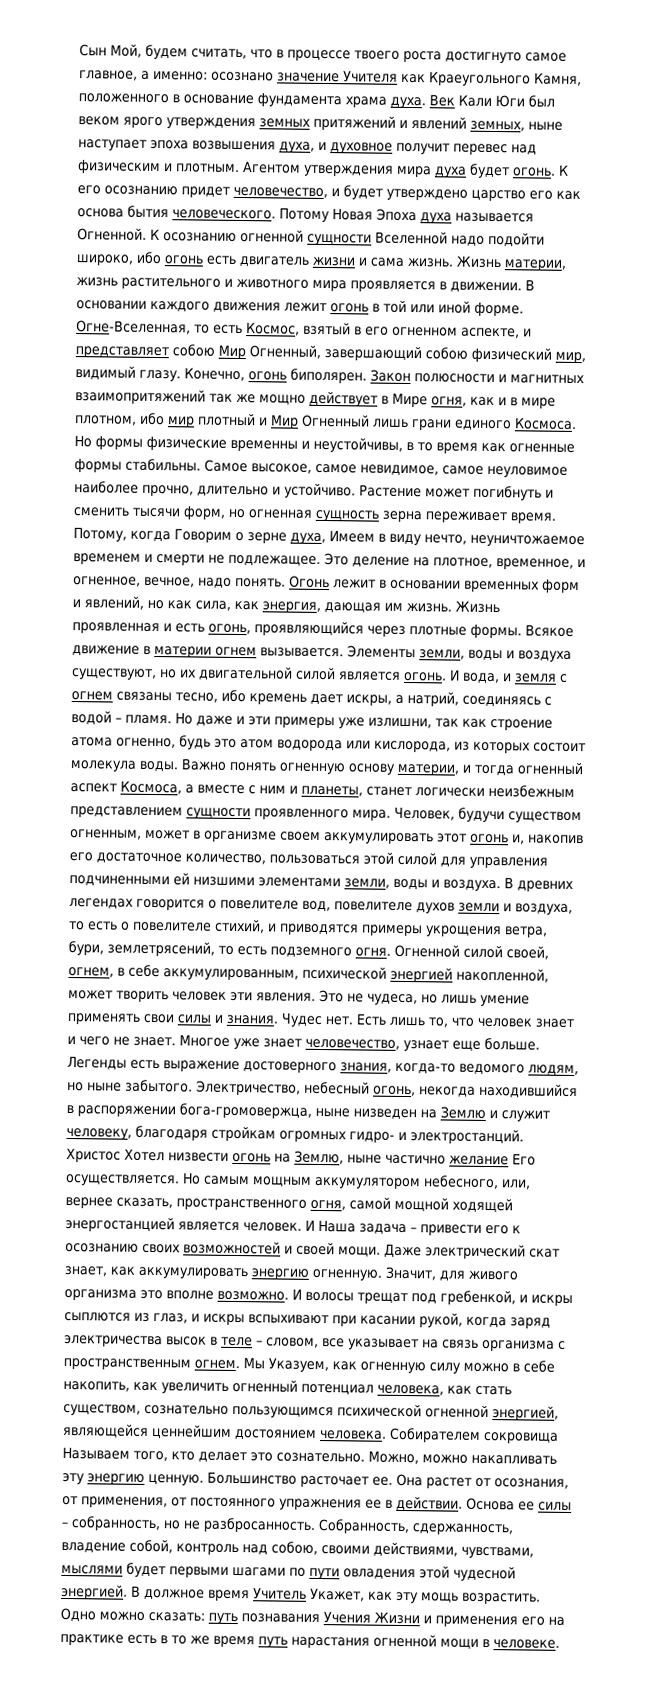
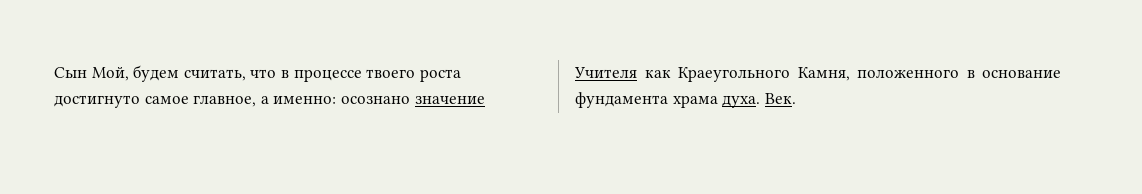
[429,94,555,108] [78,115,563,132] [78,139,537,156] [77,159,569,179] [77,185,581,202] [77,205,534,224] [77,228,545,247] [76,251,566,271] [76,277,535,293] [76,300,524,317] [76,320,532,339] [75,344,586,364] [75,366,585,385] [75,389,556,409] [74,412,577,431] [74,435,575,454] [74,458,568,478] [74,481,554,501] [73,505,556,524] [73,527,585,548] [73,553,586,570] [73,575,580,594] [72,596,500,614] [72,621,574,639] [72,645,572,662] [71,666,568,684] [71,689,552,707] [71,711,553,731] [71,735,586,754] [70,758,584,776] [70,780,575,798] [70,806,582,824] [70,829,584,845] [69,852,548,869] [69,873,574,892] [69,897,573,915] [68,919,548,938] [68,940,549,960] [68,964,549,983] [68,989,530,1007] [67,1012,574,1028] [67,1034,540,1052] [67,1055,579,1076] [67,1079,578,1099] [66,1103,550,1122] [66,1125,524,1145] [66,1147,536,1166] [65,1172,531,1190] [65,1196,513,1213] [65,1216,521,1236] [65,1241,560,1260] [64,1265,518,1281] [64,1288,573,1307] [64,1311,551,1329] [64,1334,566,1352] [63,1357,555,1374] [63,1379,512,1396] [63,1403,559,1421] [62,1423,559,1444] [62,1446,557,1465] [62,1471,569,1489] [62,1495,572,1511] [61,1516,513,1536] [61,1539,534,1559] [61,1562,516,1582] [61,1584,541,1605] [60,1607,565,1628] [60,1633,560,1649] Век Кали Юги был веком ярого утверждения земных притяжений и явлений земных, ныне наступает эпоха возвышения духа, и духовное получит перевес над физическим и плотным. Агентом утверждения мира духа будет огонь. К его осознанию придет человечество, и будет утверждено царство его как основа бытия человеческого. Потому Новая Эпоха духа называется Огненной. К осознанию огненной сущности Вселенной надо подойти широко, ибо огонь есть двигатель жизни и сама жизнь. Жизнь материи, жизнь растительного и животного мира проявляется в движении. В основании каждого движения лежит огонь в той или иной форме. Огне-Вселенная, то есть Космос, взятый в его огненном аспекте, и представляет собою Мир Огненный, завершающий собою физический мир, видимый глазу. Конечно, огонь биполярен. Закон полюсности и магнитных взаимопритяжений так же мощно действует в Мире огня, как и в мире плотном, ибо мир плотный и Мир Огненный лишь грани единого Космоса. Но формы физические временны и неустойчивы, в то время как огненные формы стабильны. Самое высокое, самое невидимое, самое неуловимое наиболее прочно, длительно и устойчиво. Растение может погибнуть и сменить тысячи форм, но огненная сущность зерна переживает время. Потому, когда Говорим о зерне духа, Имеем в виду нечто, неуничтожаемое временем и смерти не подлежащее. Это деление на плотное, временное, и огненное, вечное, надо понять. Огонь лежит в основании временных форм и явлений, но как сила, как энергия, дающая им жизнь. Жизнь проявленная и есть огонь, проявляющийся через плотные формы. Всякое движение в материи огнем вызывается. Элементы земли, воды и воздуха существуют, но их двигательной силой является огонь. И вода, и земля с огнем связаны тесно, ибо кремень дает искры, а натрий, соединяясь с водой – пламя. Но даже и эти примеры уже излишни, так как строение атома огненно, будь это атом водорода или кислорода, из которых состоит молекула воды. Важно понять огненную основу материи, и тогда огненный аспект Космоса, а вместе с ним и планеты, станет логически неизбежным представлением сущности проявленного мира. Человек, будучи существом огненным, может в организме своем аккумулировать этот огонь и, накопив его достаточное количество, пользоваться этой силой для управления подчиненными ей низшими элементами земли, воды и воздуха. В древних легендах говорится о повелителе вод, повелителе духов земли и воздуха, то есть о повелителе стихий, и приводятся примеры укрощения ветра, бури, землетрясений, то есть подземного огня. Огненной силой своей, огнем, в себе аккумулированным, психической энергией накопленной, может творить человек эти явления. Это не чудеса, но лишь умение применять свои силы и знания. Чудес нет. Есть лишь то, что человек знает и чего не знает. Многое уже знает человечество, узнает еще больше. Легенды есть выражение достоверного знания, когда-то ведомого людям, но ныне забытого. Электричество, небесный огонь, некогда находившийся в распоряжении бога-громовержца, ныне низведен на Землю и служит человеку, благодаря стройкам огромных гидро- и электростанций. Христос Хотел низвести огонь на Землю, ныне частично желание Его осуществляется. Но самым мощным аккумулятором небесного, или, вернее сказать, пространственного огня, самой мощной ходящей энергостанцией является человек. И Наша задача – привести его к осознанию своих возможностей и своей мощи. Даже электрический скат знает, как аккумулировать энергию огненную. Значит, для живого организма это вполне возможно. И волосы трещат под гребенкой, и искры сыплются из глаз, и искры вспыхивают при касании рукой, когда заряд электричества высок в теле – словом, все указывает на связь организма с пространственным огнем. Мы Указуем, как огненную силу можно в себе накопить, как увеличить огненный потенциал человека, как стать существом, сознательно пользующимся психической огненной энергией, являющейся ценнейшим достоянием человека. Собирателем сокровища Называем того, кто делает это сознательно. Можно, можно накапливать эту энергию ценную. Большинство расточает ее. Она растет от осознания, от применения, от постоянного упражнения ее в действии. Основа ее силы – собранность, но не разбросанность. Собранность, сдержанность, владение собой, контроль над собою, своими действиями, чувствами, мыслями будет первыми шагами по пути овладения этой чудесной энергией. В должное время Учитель Укажет, как эту мощь возрастить. Одно можно сказать: путь познавания Учения Жизни и применения его на практике есть в то же время путь нарастания огненной мощи в человеке. -> [764,93,796,104] Век.

